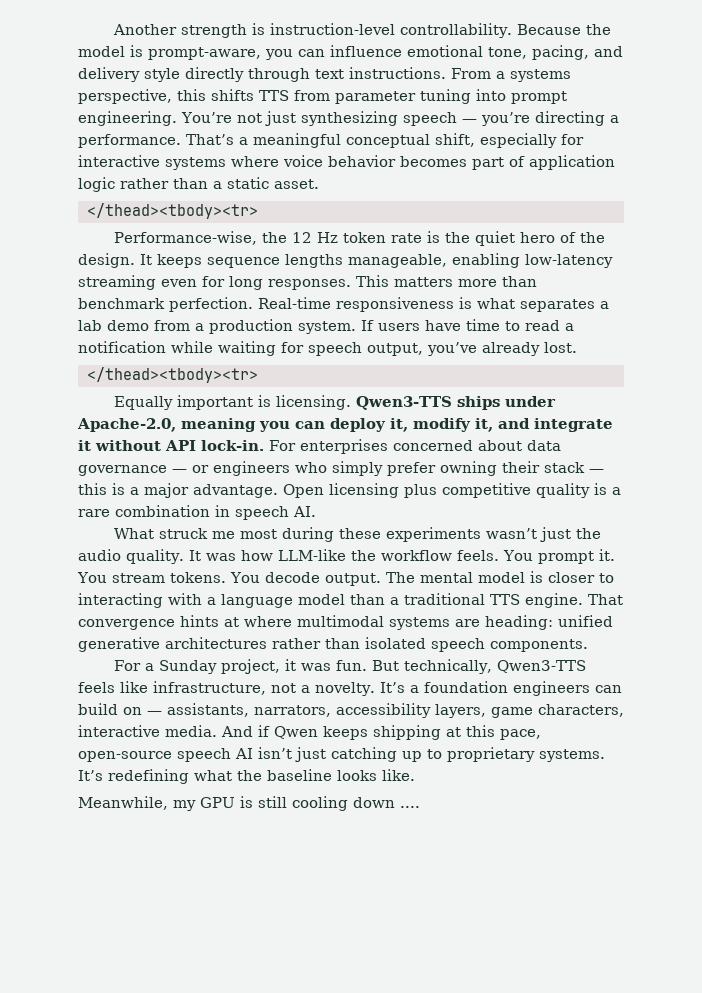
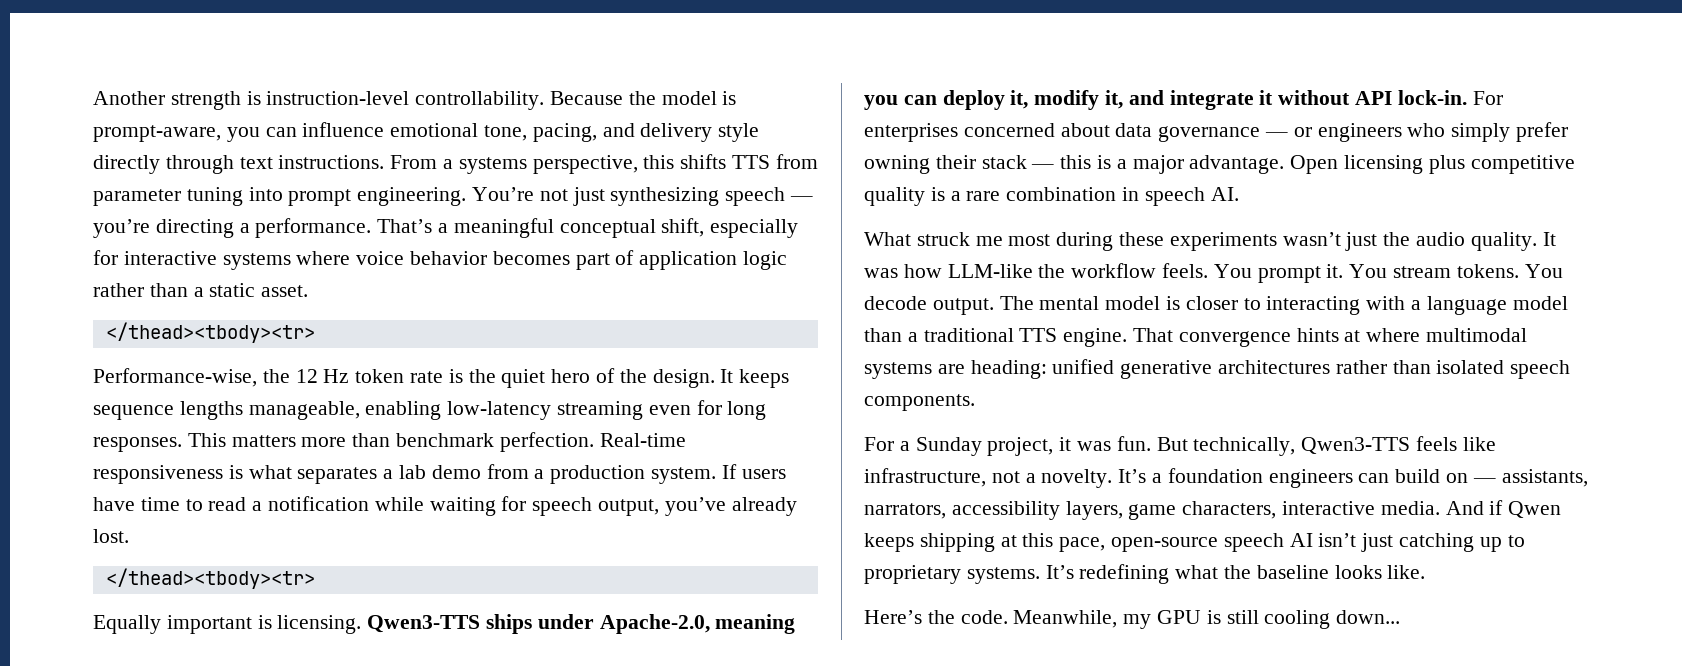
(415, 775) none -> [864,610,1008,624] Here’s the code.
[353,797,420,808] down .... -> [1336,610,1401,624] down...

